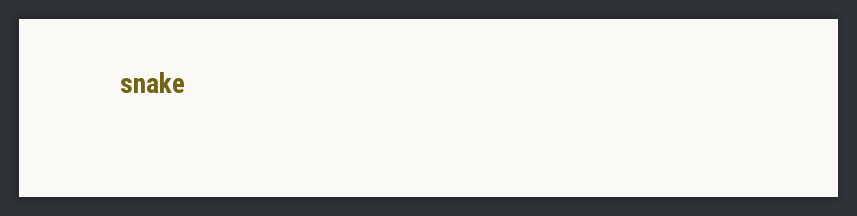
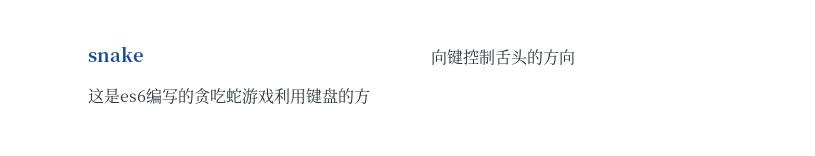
(185, 82) none -> [88,88,370,105] [431,49,575,66] // 这是es6编写的贪吃蛇游戏利用键盘的方向键控制舌头的方向

